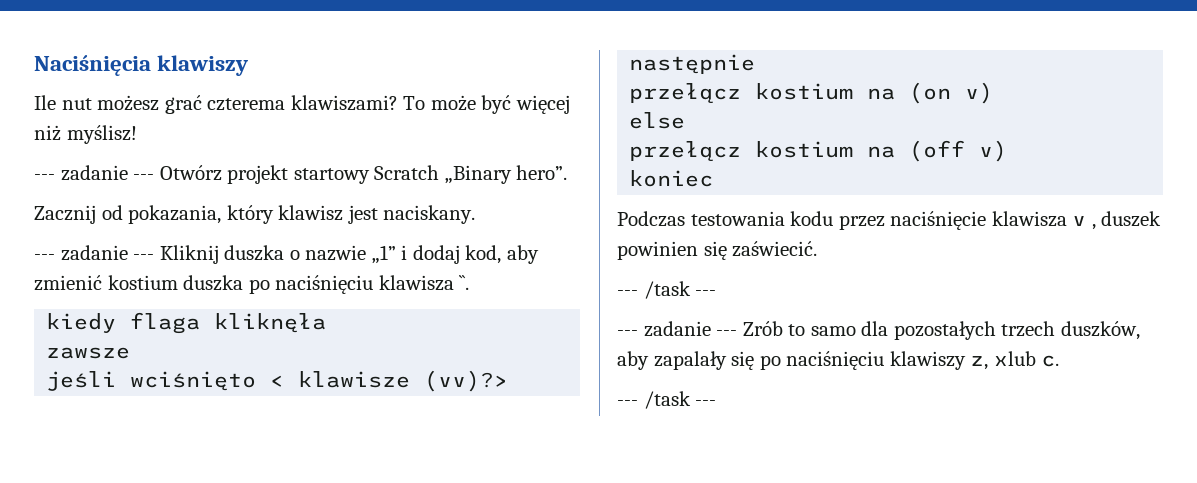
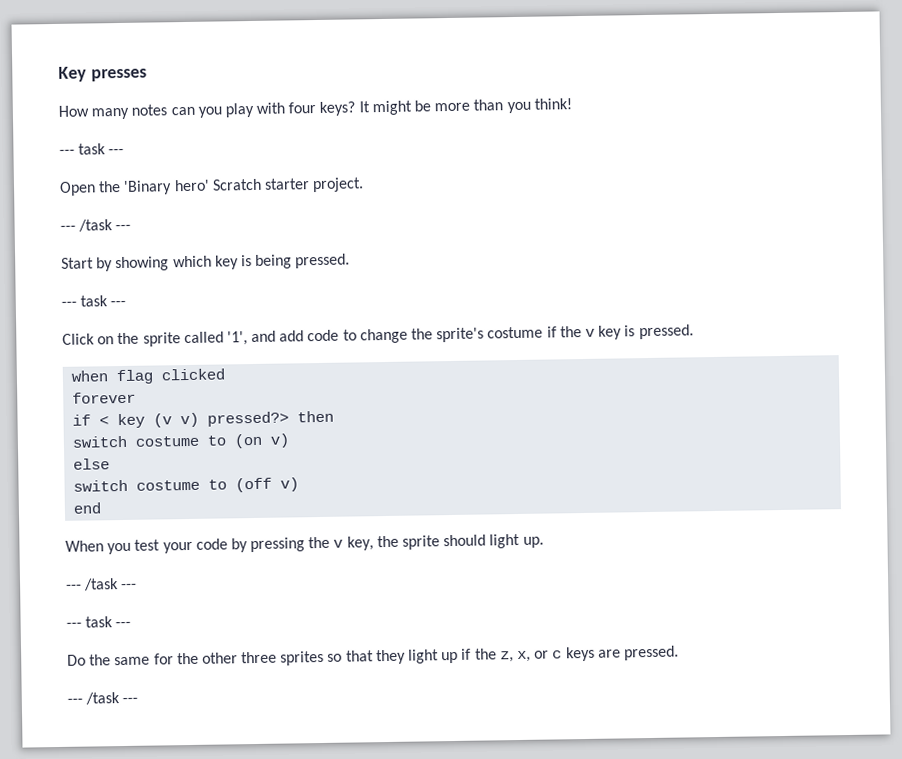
[34,55,249,76] [34,95,570,114] [34,125,137,144] [34,165,568,184] [34,205,476,224] [34,245,539,264] [34,275,470,294] [46,312,327,334] [46,347,131,359] [46,370,509,392] [629,54,756,74] [629,83,896,104] Naciśnięcia klawiszy // Ile nut możesz grać czterema klawiszami? To może być więcej niż myślisz! // --- zadanie --- Otwórz projekt startowy Scratch „Binary hero”. // Zacznij od pokazania, który klawisz jest naciskany. // --- zadanie --- Kliknij duszka o nazwie „1” i dodaj kod, aby zmienić kostium duszka po naciśnięciu klawisza ``. // kiedy flaga kliknęła // zawsze // jeśli wciśnięto < klawisze (vv)?> następnie // przełącz kostium na -> [58,66,147,82] [58,98,572,120] [59,143,125,155] [59,177,365,196] [60,219,132,232] [61,253,351,272] [61,295,127,307] [62,324,694,347] [71,368,226,385] [72,391,137,404] [72,410,335,429] [72,435,227,448] Key presses // How many notes can you play with four keys? It might be more than you think! // --- task --- // Open the 'Binary hero' Scratch starter project. // --- /task --- // Start by showing which key is being pressed. // --- task --- // Click on the sprite called '1', and add code to change the sprite's costume if the v key is pressed. // when flag clicked // forever // if < key (v v) pressed?> then // switch costume to
[629,141,896,162] przełącz kostium na -> [73,479,228,492] switch costume to
[629,170,714,187] [617,211,1162,230] [617,241,818,260] koniec // Podczas testowania kodu przez naciśnięcie klawisza v , duszek powinien się zaświecić. -> [73,502,102,514] [65,533,544,555] end // When you test your code by pressing the v key, the sprite should light up.
[643,321,1140,340] [617,351,1060,370] zadanie --- Zrób to samo dla pozostałych trzech duszków, aby zapalały się po naciśnięciu klawiszy z, xlub c. -> [85,616,132,628] [67,645,679,666] task --- // Do the same for the other three sprites so that they light up if the z, x, or c keys are pressed.

